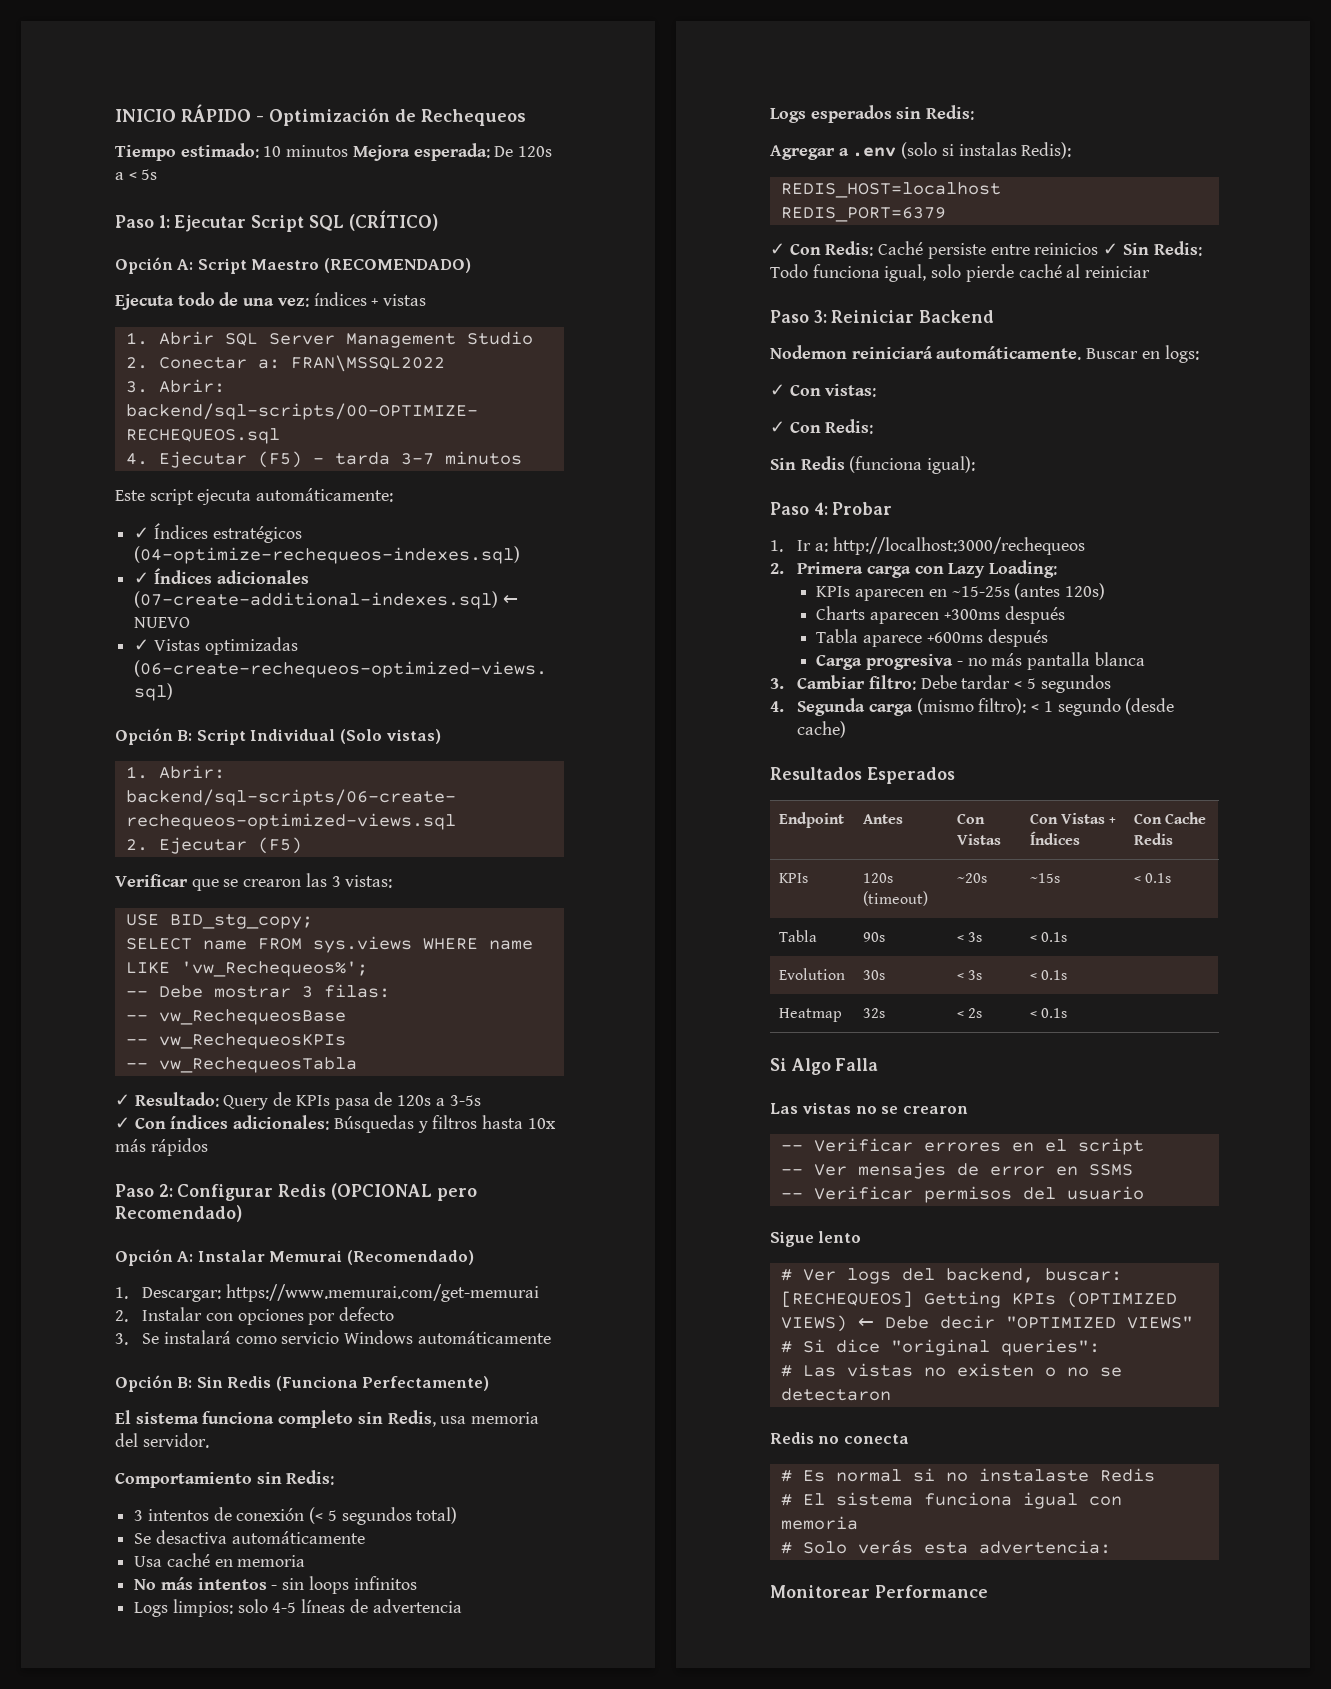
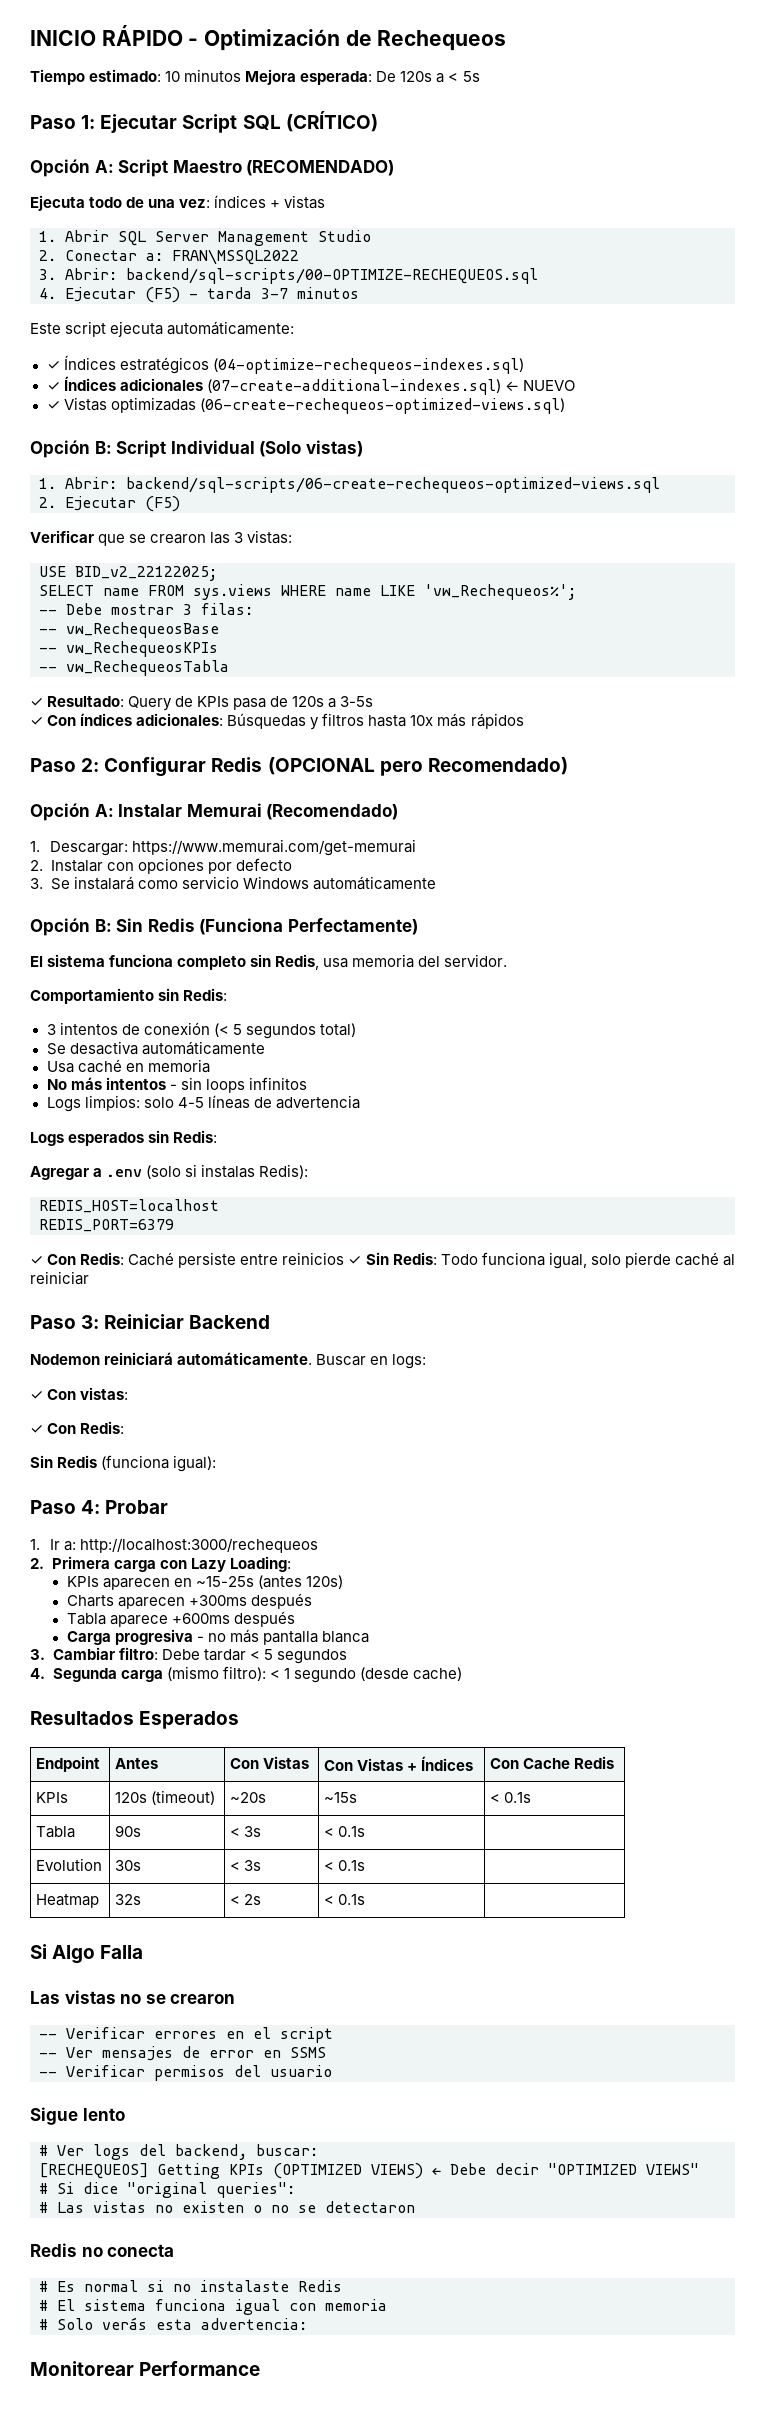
[169,914,313,929] BID_stg_copy; -> [75,566,217,581] BID_v2_22122025;

